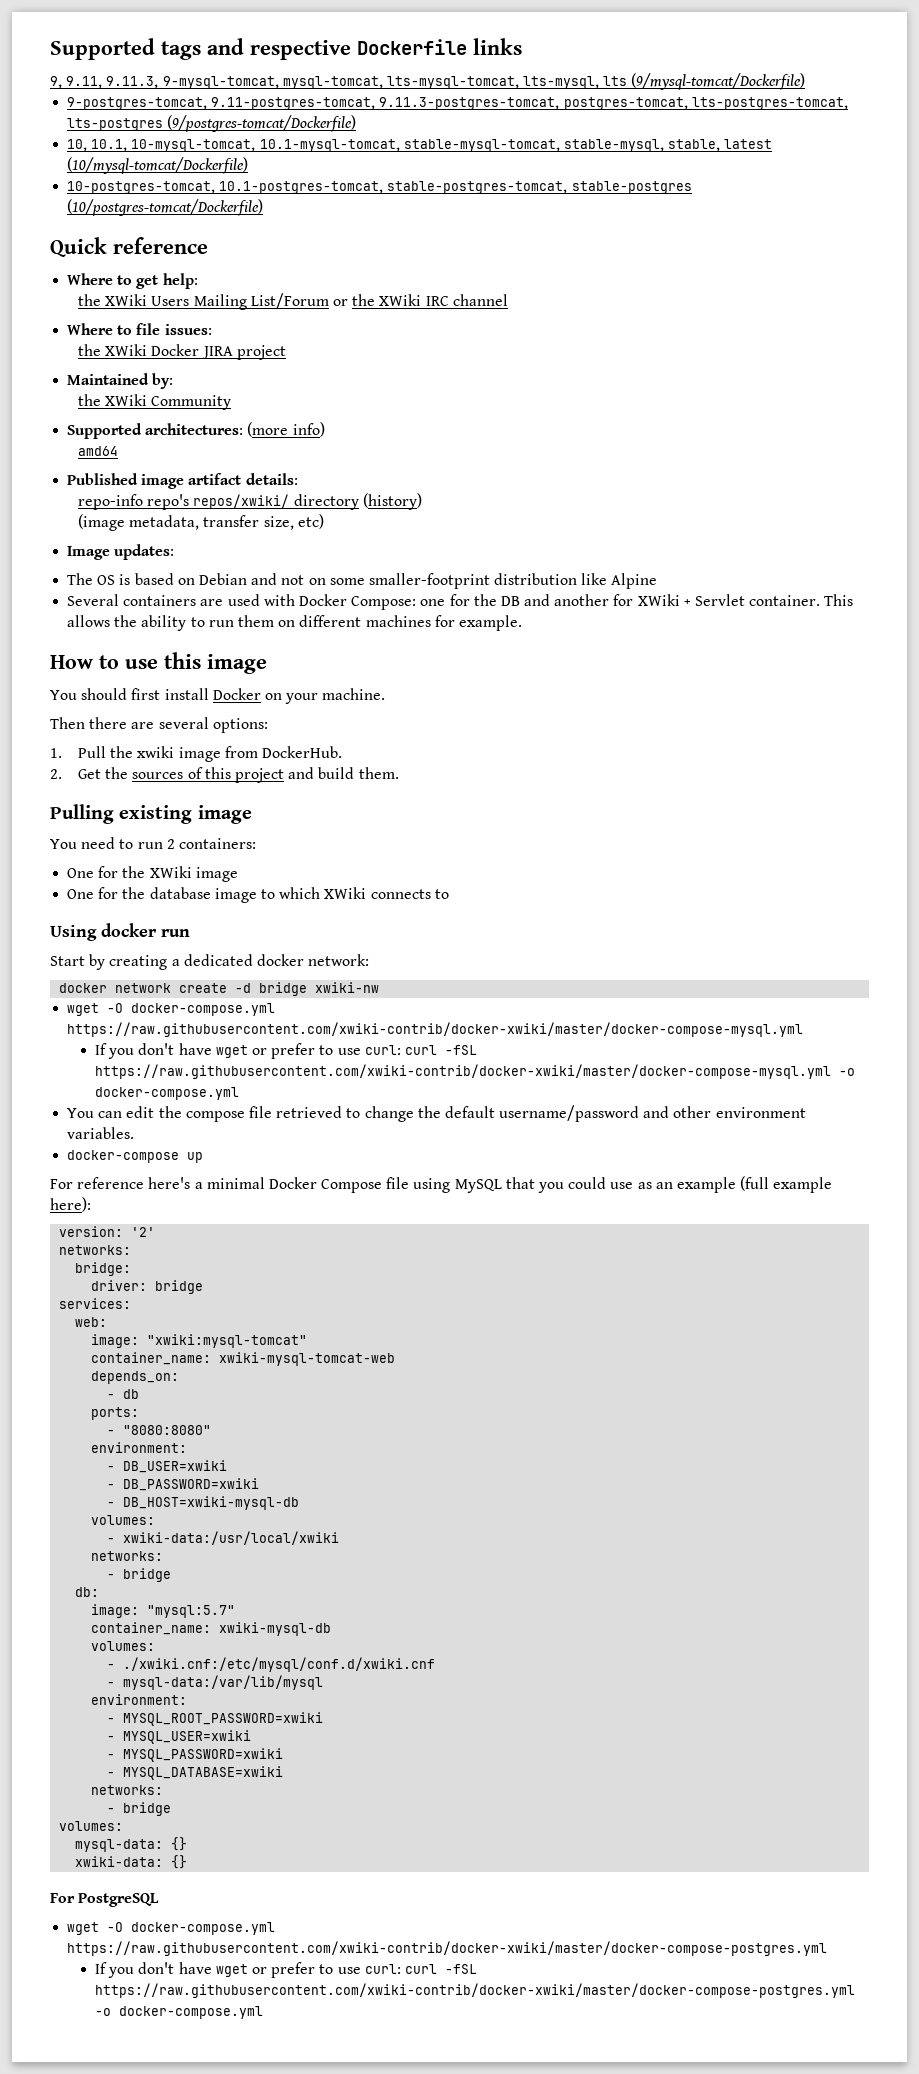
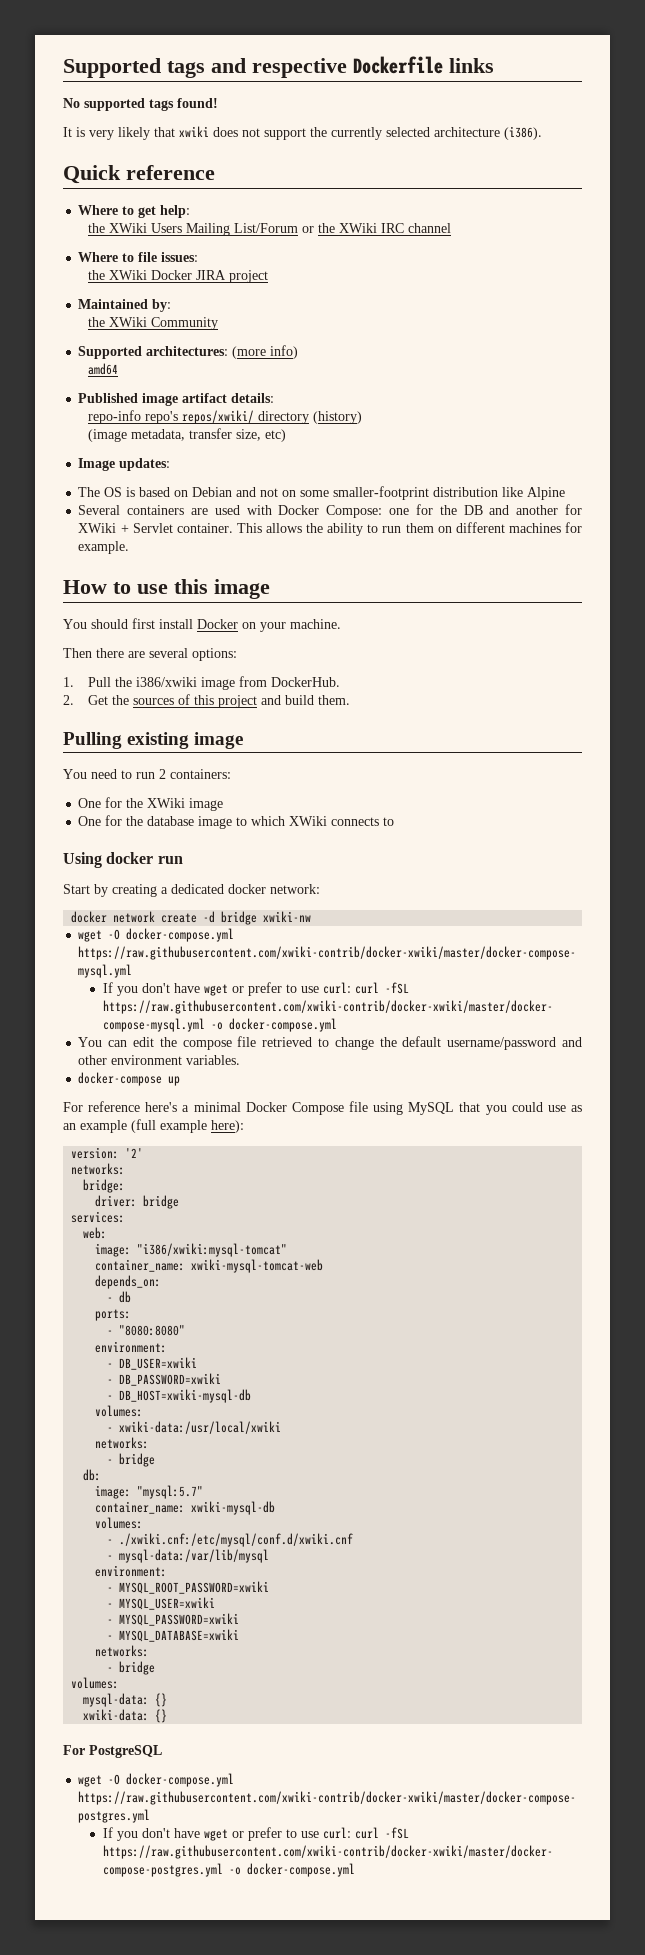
[50,73,806,90] [67,97,848,110] [67,115,357,132] [67,139,773,152] [67,157,249,174] [67,181,692,194] [67,199,264,216] 9, 9.11, 9.11.3, 9-mysql-tomcat, mysql-tomcat, lts-mysql-tomcat, lts-mysql, lts (9/mysql-tomcat/Dockerfile) // 9-postgres-tomcat, 9.11-postgres-tomcat, 9.11.3-postgres-tomcat, postgres-tomcat, lts-postgres-tomcat, lts-postgres (9/postgres-tomcat/Dockerfile) // 10, 10.1, 10-mysql-tomcat, 10.1-mysql-tomcat, stable-mysql-tomcat, stable-mysql, stable, latest (10/mysql-tomcat/Dockerfile) // 10-postgres-tomcat, 10.1-postgres-tomcat, stable-postgres-tomcat, stable-postgres (10/postgres-tomcat/Dockerfile) -> [63,98,218,111] [63,126,542,140] No supported tags found! // It is very likely that xwiki does not support the currently selected architecture (i386).
[137,746,175,758] xwiki -> [135,677,197,687] i386/xwiki
[147,1334,308,1348] "xwiki:mysql-tomcat" -> [137,1243,288,1257] "i386/xwiki:mysql-tomcat"

